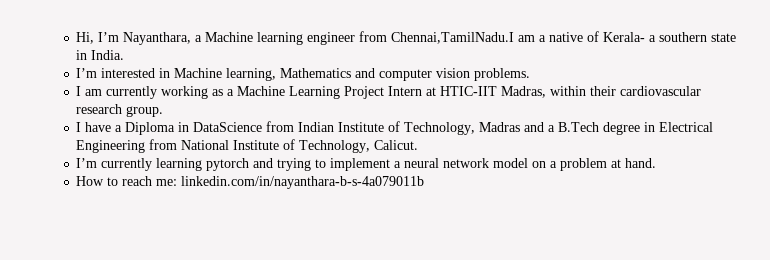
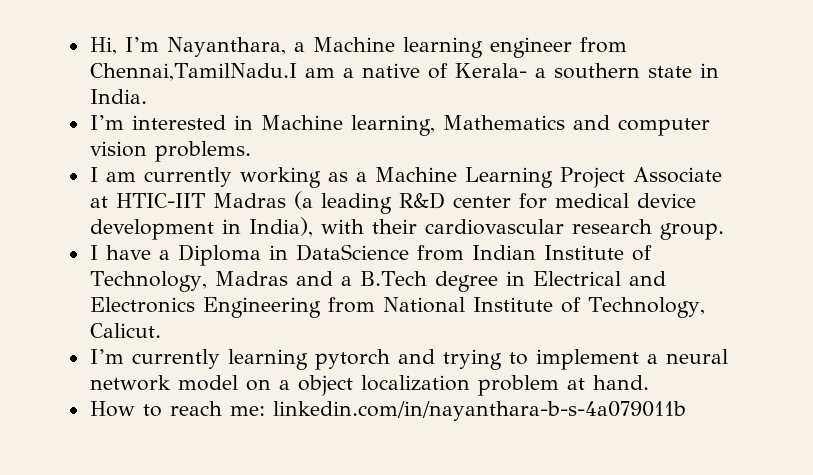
[388,86,423,96] Intern -> [632,167,722,183] Associate
[501,86,587,98] Madras, within -> [212,191,696,214] [89,217,364,240] Madras (a leading R&D center for medical device development in India), with
(714, 127) none -> [628,271,666,286] [89,297,195,313] and Electronics
(558, 164) none -> [297,375,470,396] object localization

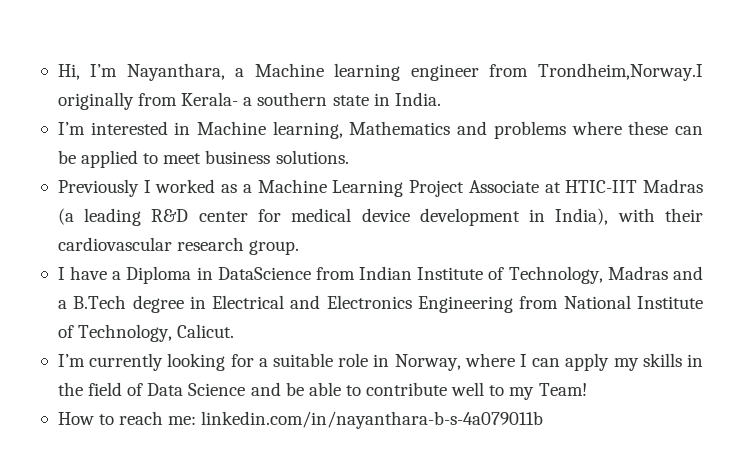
[89,63,448,81] Chennai,TamilNadu.I am a native of -> [538,63,703,81] [57,92,178,110] Trondheim,Norway.I originally from
[617,118,710,136] [89,141,251,162] [89,167,321,188] computer vision problems. // I am currently working -> [493,121,704,139] [57,150,349,168] [57,179,216,197] problems where these can be applied to meet business solutions. // Previously I worked
[227,349,728,370] [89,375,649,396] learning pytorch and trying to implement a neural network model on a object localization problem at hand. -> [167,353,704,371] [57,382,587,400] looking for a suitable role in Norway, where I can apply my skills in the field of Data Science and be able to contribute well to my Team!

